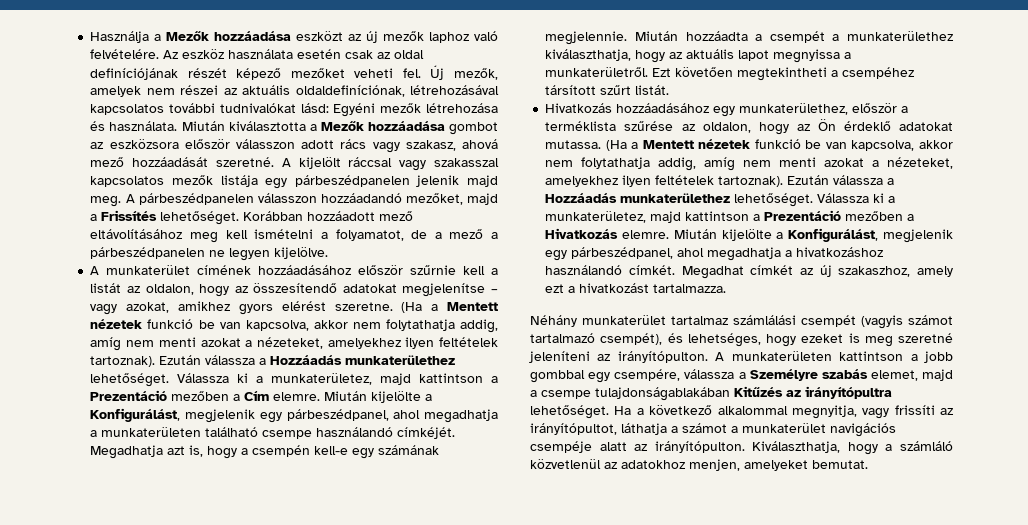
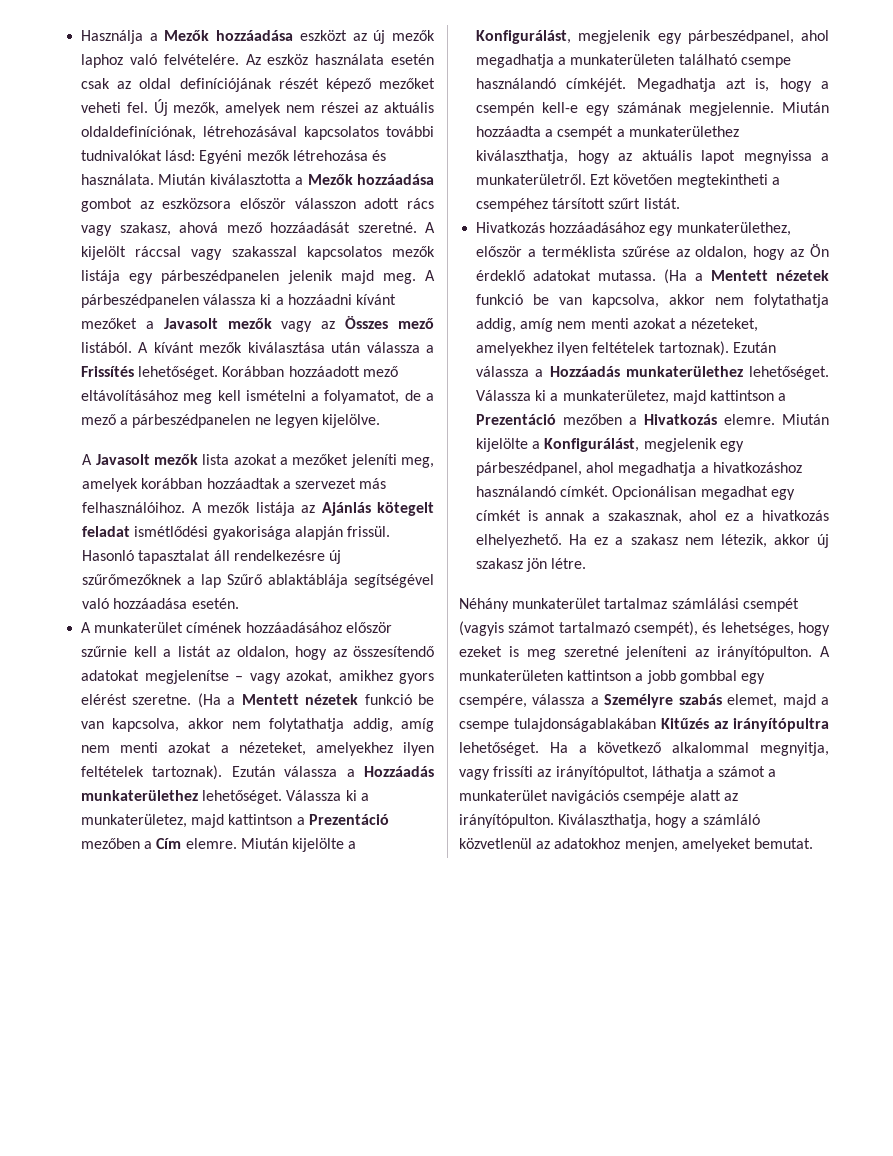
[257,193,499,205] válasszon hozzáadandó mezőket, majd -> [203,294,396,305] [81,316,435,332] [81,342,420,353] válassza ki a hozzáadni kívánt mezőket a Javasolt mezők vagy az Összes mező listából. A kívánt mezők kiválasztása után válassza
(329, 253) none -> [82,454,434,468] [82,478,387,492] [82,502,434,516] [82,526,390,540] [82,550,341,564] [82,574,434,588] [82,598,239,609] // A Javasolt mezők lista azokat a mezőket jeleníti meg, amelyek korábban hozzáadtak a szervezet más felhasználóihoz. A mezők listája az Ajánlás kötegelt feladat ismétlődési gyakorisága alapján frissül. Hasonló tapasztalat áll rendelkezésre új szűrőmezőknek a lap Szűrő ablaktáblája segítségével való hozzáadása esetén.
[681,265,953,279] [545,283,727,293] Megadhat címkét az új szakaszhoz, amely ezt a hivatkozást tartalmazza. -> [612,486,795,500] [476,510,829,524] [476,534,829,548] [476,558,587,572] Opcionálisan megadhat egy címkét is annak a szakasznak, ahol ez a hivatkozás elhelyezhető. Ha ez a szakasz nem létezik, akkor új szakasz jön létre.

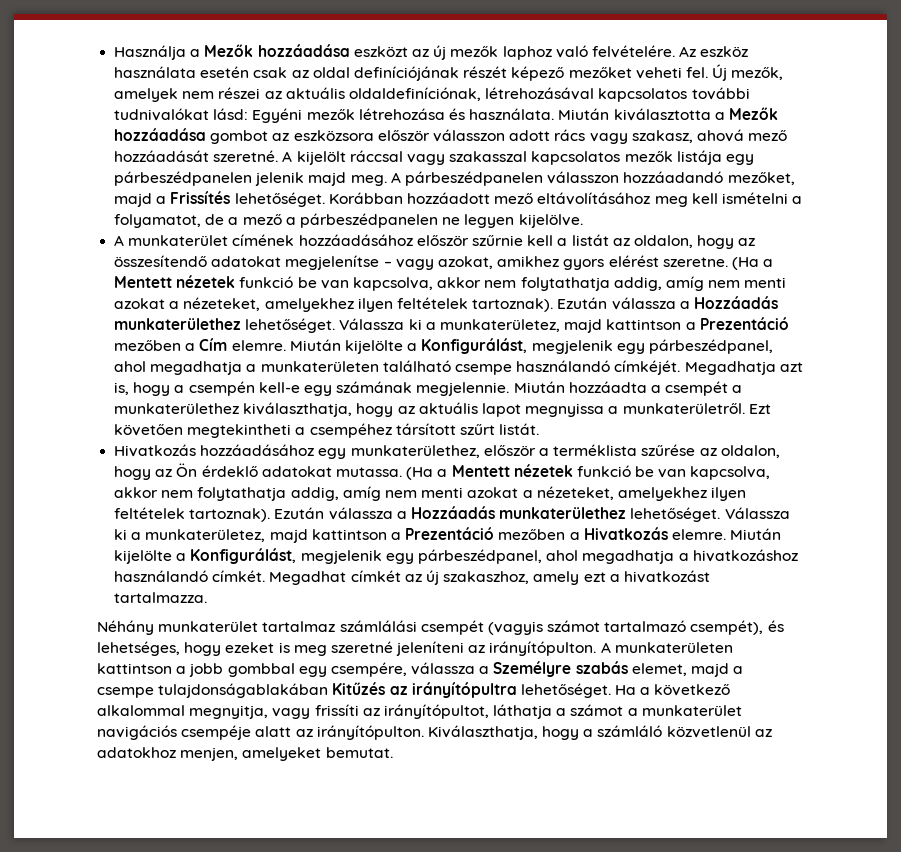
[203,294,396,305] [81,316,435,332] [81,342,420,353] válassza ki a hozzáadni kívánt mezőket a Javasolt mezők vagy az Összes mező listából. A kívánt mezők kiválasztása után válassza -> [547,171,795,185] [114,193,153,207] válasszon hozzáadandó mezőket, majd
[82,454,434,468] [82,478,387,492] [82,502,434,516] [82,526,390,540] [82,550,341,564] [82,574,434,588] [82,598,239,609] // A Javasolt mezők lista azokat a mezőket jeleníti meg, amelyek korábban hozzáadtak a szervezet más felhasználóihoz. A mezők listája az Ajánlás kötegelt feladat ismétlődési gyakorisága alapján frissül. Hasonló tapasztalat áll rendelkezésre új szűrőmezőknek a lap Szűrő ablaktáblája segítségével való hozzáadása esetén. -> (583, 221) none
[612,486,795,500] [476,510,829,524] [476,534,829,548] [476,558,587,572] Opcionálisan megadhat egy címkét is annak a szakasznak, ahol ez a hivatkozás elhelyezhető. Ha ez a szakasz nem létezik, akkor új szakasz jön létre. -> [269,570,710,585] [114,592,208,603] Megadhat címkét az új szakaszhoz, amely ezt a hivatkozást tartalmazza.

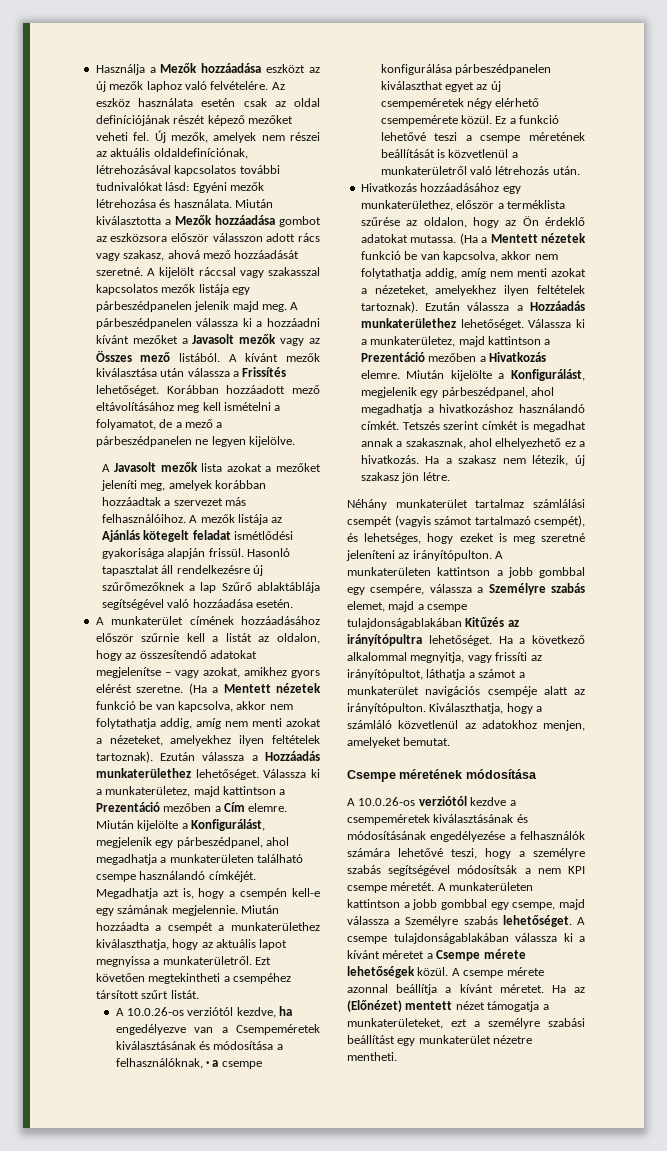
[547,171,795,185] [114,193,153,207] válasszon hozzáadandó mezőket, majd -> [196,318,320,327] [95,334,320,346] [95,350,320,362] [95,368,230,377] válassza ki a hozzáadni kívánt mezőket a Javasolt mezők vagy az Összes mező listából. A kívánt mezők kiválasztása után válassza
(583, 221) none -> [101,462,321,472] [100,480,266,491] [101,497,246,506] [101,514,283,525] [101,530,293,542] [101,548,290,559] [101,565,263,576] [101,582,320,593] [101,599,293,610] // A Javasolt mezők lista azokat a mezőket jeleníti meg, amelyek korábban hozzáadtak a szervezet más felhasználóihoz. A mezők listája az Ajánlás kötegelt feladat ismétlődési gyakorisága alapján frissül. Hasonló tapasztalat áll rendelkezésre új szűrőmezőknek a lap Szűrő ablaktáblája segítségével való hozzáadása esetén.
(540, 429) none -> [115,1006,293,1018] [115,1024,320,1035] [115,1041,283,1050] [115,1058,262,1069] [380,64,551,75] [380,81,501,92] [380,98,540,109] [380,115,560,126] [380,132,585,143] [380,149,518,158] [380,166,580,175] // A 10.0.26-os verziótól kezdve, ha engedélyezve van a Csempeméretek kiválasztásának és módosítása a felhasználóknak, · a csempe konfigurálása párbeszédpanelen kiválaszthat egyet az új csempeméretek négy elérhető csempemérete közül. Ez a funkció lehetővé teszi a csempe méretének beállítását is közvetlenül a munkaterületről való létrehozás után.
[269,570,710,585] [114,592,208,603] Megadhat címkét az új szakaszhoz, amely ezt a hivatkozást tartalmazza. -> [402,421,586,432] [360,438,585,449] [360,455,585,466] [360,472,450,483] Tetszés szerint címkét is megadhat annak a szakasznak, ahol elhelyezhető ez a hivatkozás. Ha a szakasz nem létezik, új szakasz jön létre.
(393, 752) none -> [347,769,537,782] [347,796,516,806] [347,814,528,825] [347,831,585,842] [347,848,585,859] [347,865,585,876] [347,882,534,893] [347,899,585,910] [347,915,585,927] [347,933,585,944] [347,949,526,961] [347,966,544,978] [347,984,585,995] [347,1000,549,1012] [347,1018,585,1029] [347,1035,533,1046] [347,1052,397,1061] // Csempe méretének módosítása // A 10.0.26-os verziótól kezdve a csempeméretek kiválasztásának és módosításának engedélyezése a felhasználók számára lehetővé teszi, hogy a személyre szabás segítségével módosítsák a nem KPI csempe méretét. A munkaterületen kattintson a jobb gombbal egy csempe, majd válassza a Személyre szabás lehetőséget. A csempe tulajdonságablakában válassza ki a kívánt méretet a Csempe mérete lehetőségek közül. A csempe mérete azonnal beállítja a kívánt méretet. Ha az (Előnézet) mentett nézet támogatja a munkaterületeket, ezt a személyre szabási beállítást egy munkaterület nézetre mentheti.

